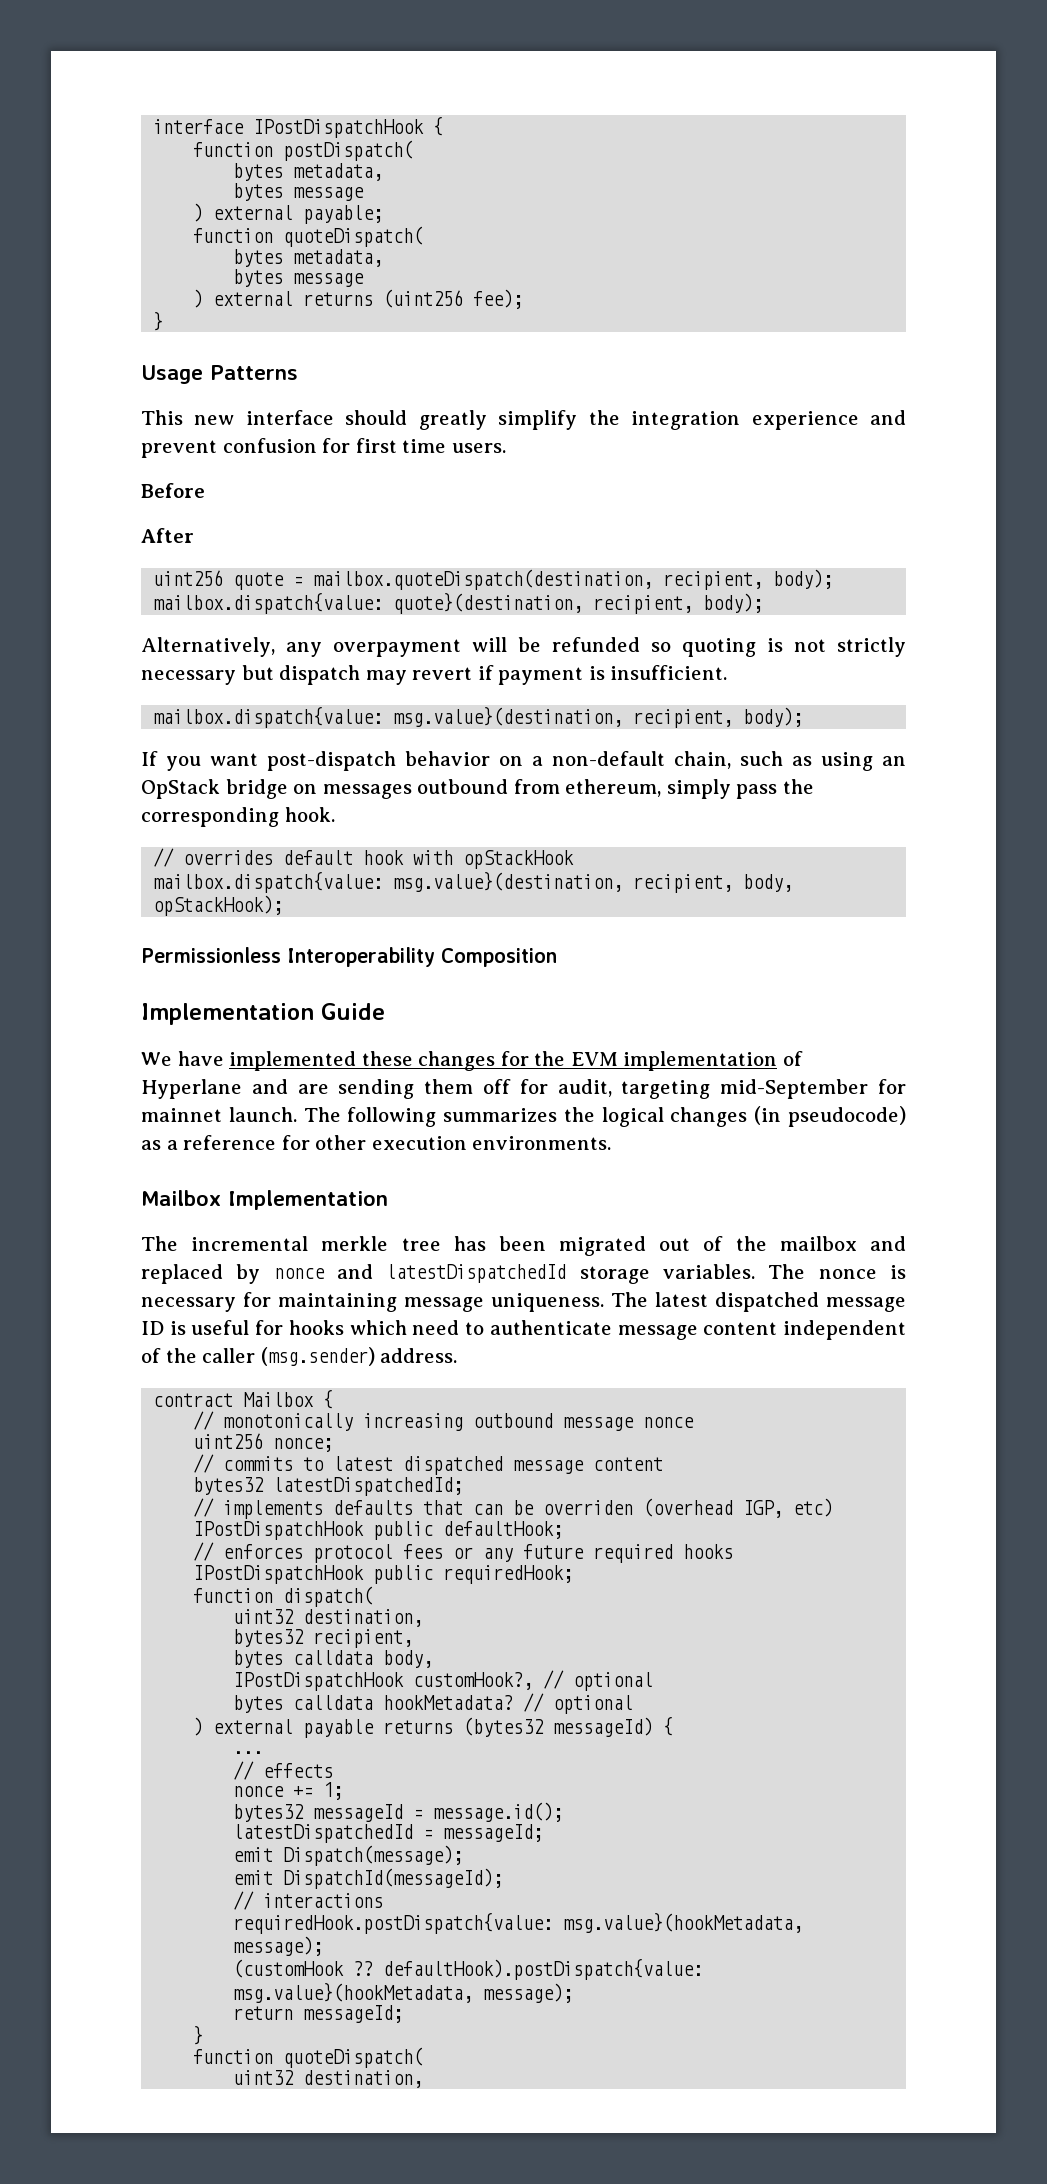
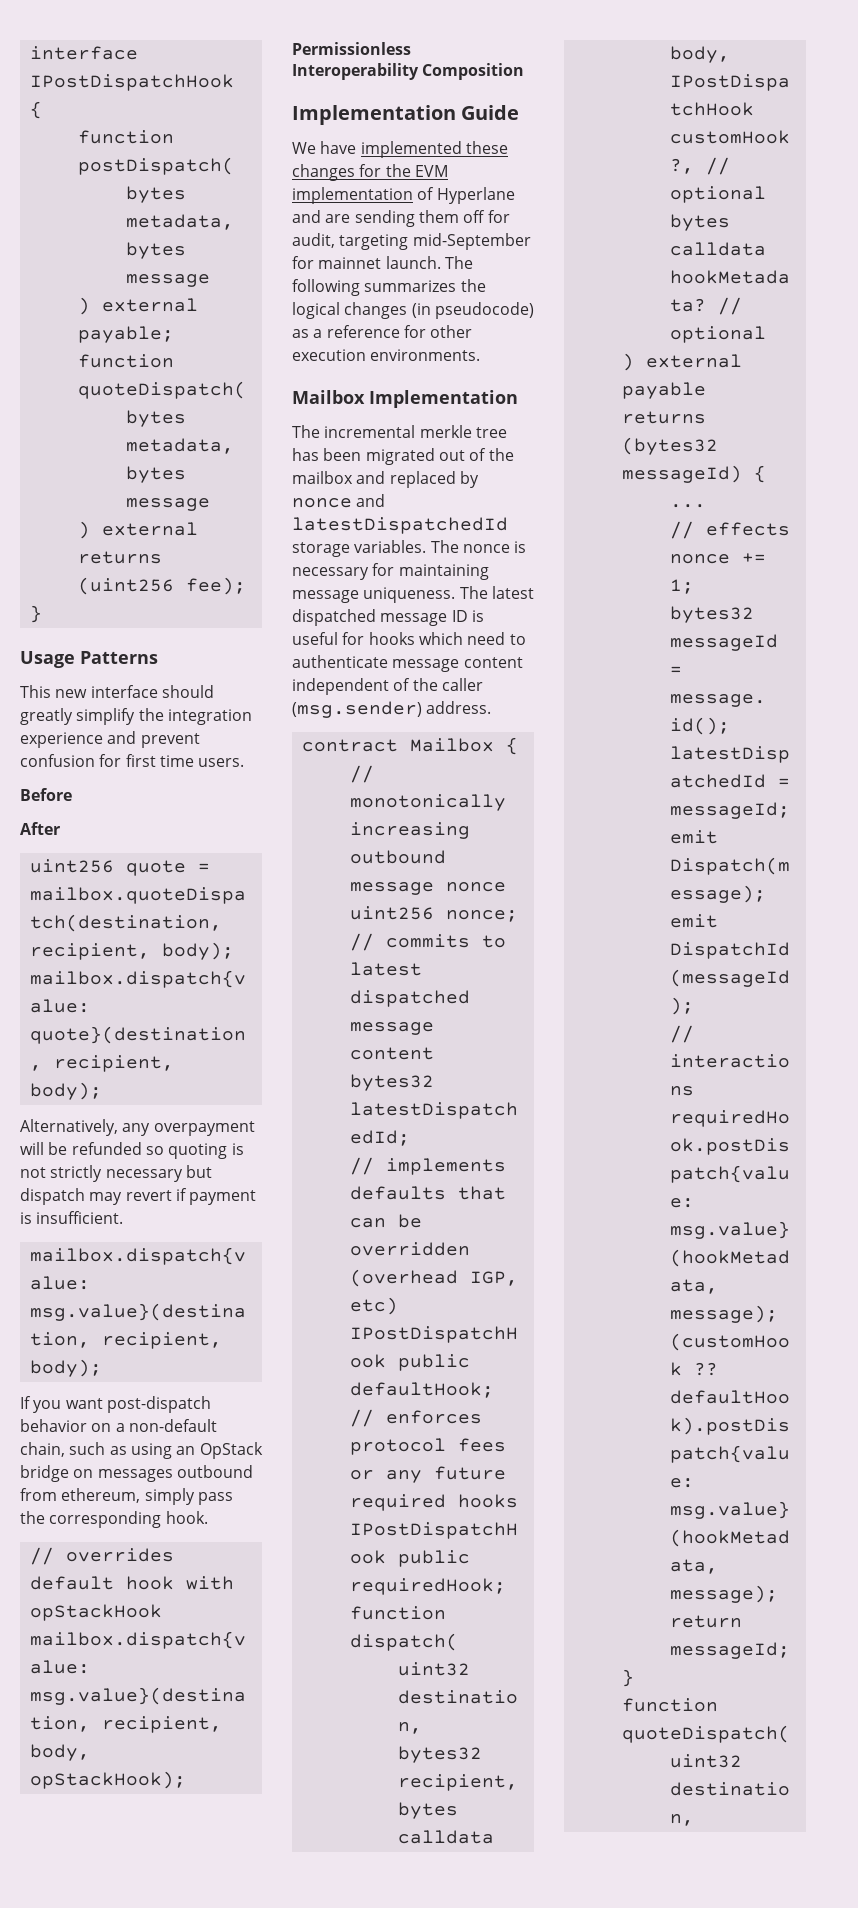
[543,1500,634,1515] overriden -> [349,1242,470,1256] overridden

